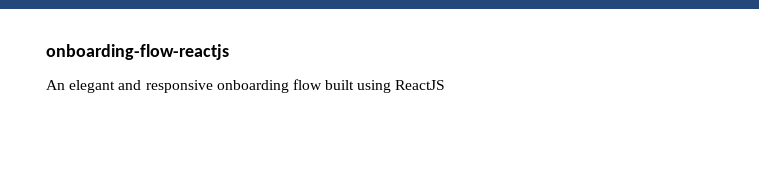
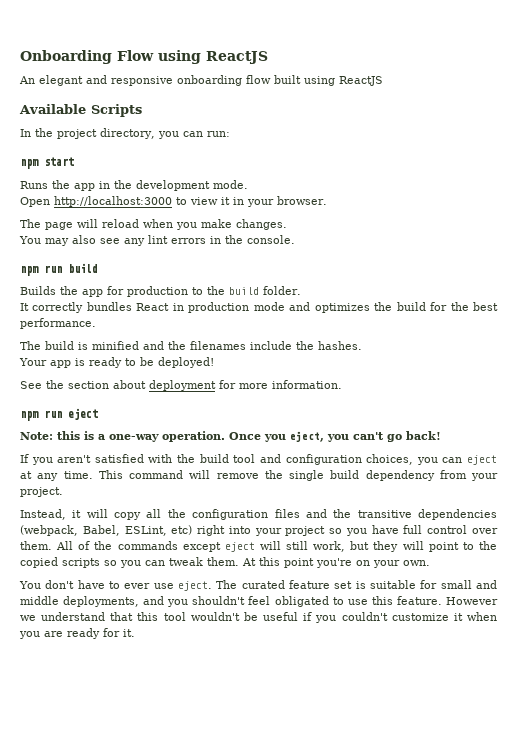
[46,44,229,60] onboarding-flow-reactjs -> [20,50,268,64] Onboarding Flow using ReactJS
(446, 85) none -> [19,104,142,117] [20,128,230,139] [20,157,74,169] [20,180,248,191] [20,196,327,207] [20,219,287,230] [19,235,295,246] [20,263,98,276] [20,286,301,297] [20,302,498,313] [20,318,96,329] [20,341,362,350] [19,357,214,368] [20,380,342,391] [20,408,98,421] [20,431,441,442] [20,454,498,465] [20,470,498,481] [20,487,63,497] [20,509,498,520] [20,525,499,536] [20,541,497,552] [20,557,430,568] [19,580,497,591] [20,596,498,607] [20,612,497,623] [19,628,135,639] // Available Scripts // In the project directory, you can run: // npm start // Runs the app in the development mode. // Open http://localhost:3000 to view it in your browser. // The page will reload when you make changes. // You may also see any lint errors in the console. // npm run build // Builds the app for production to the build folder. // It correctly bundles React in production mode and optimizes the build for the best performance. // The build is minified and the filenames include the hashes. // Your app is ready to be deployed! // See the section about deployment for more information. // npm run eject // Note: this is a one-way operation. Once you eject, you can't go back! // If you aren't satisfied with the build tool and configuration choices, you can eject at any time. This command will remove the single build dependency from your project. // Instead, it will copy all the configuration files and the transitive dependencies (webpack, Babel, ESLint, etc) right into your project so you have full control over them. All of the commands except eject will still work, but they will point to the copied scripts so you can tweak them. At this point you're on your own. // You don't have to ever use eject. The curated feature set is suitable for small and middle deployments, and you shouldn't feel obligated to use this feature. However we understand that this tool wouldn't be useful if you couldn't customize it when you are ready for it.

